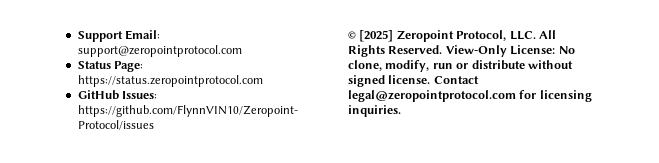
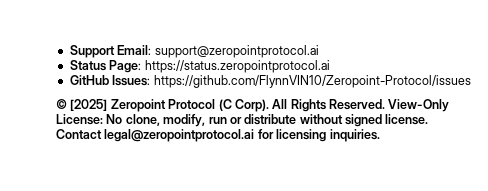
[77,45,242,57] support@zeropointprotocol.com -> [154,45,319,58] support@zeropointprotocol.ai
[77,75,263,87] https://status.zeropointprotocol.com -> [144,60,330,73] https://status.zeropointprotocol.ai
[456,30,536,41] Protocol, LLC. -> [168,99,269,112] Protocol (C Corp).
[348,90,516,102] legal@zeropointprotocol.com -> [104,129,255,142] legal@zeropointprotocol.ai

